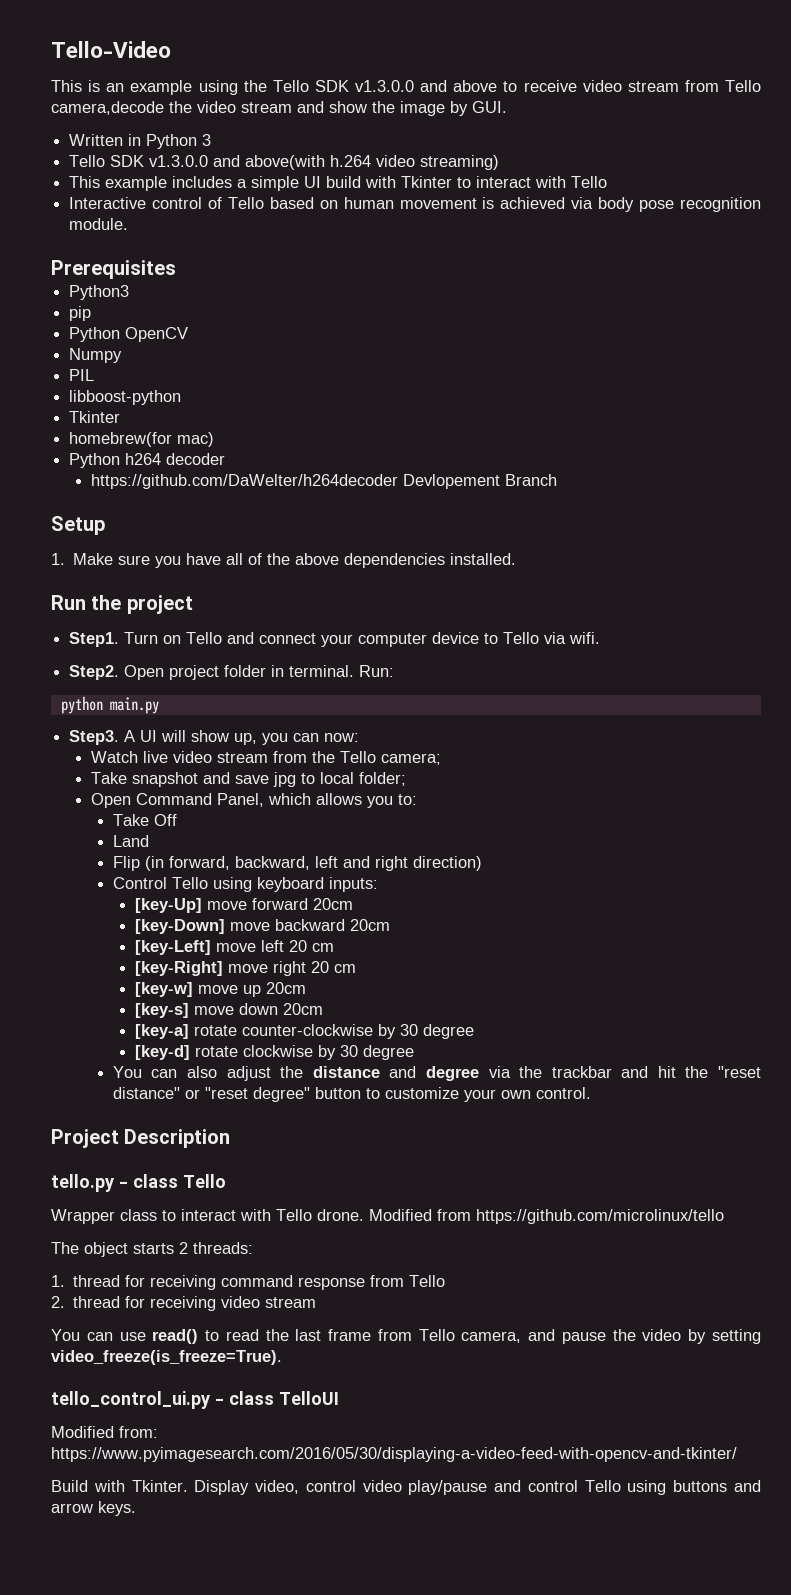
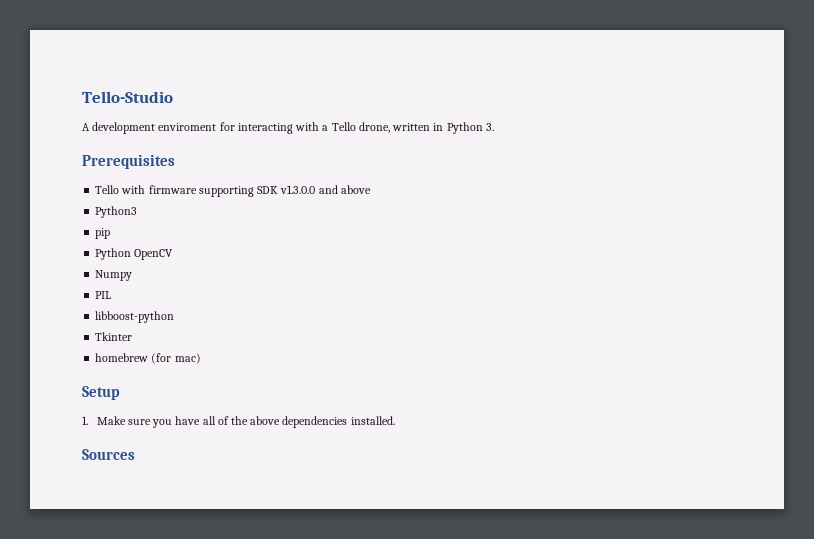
[51,41,171,58] [51,80,761,95] [51,101,507,116] [69,134,212,149] [69,155,500,170] [69,176,608,191] [69,197,761,212] [69,218,129,230] [51,260,176,279] Tello-Video // This is an example using the Tello SDK v1.3.0.0 and above to receive video stream from Tello camera,decode the video stream and show the image by GUI. // Written in Python 3 // Tello SDK v1.3.0.0 and above(with h.264 video streaming) // This example includes a simple UI build with Tkinter to interact with Tello // Interactive control of Tello based on human movement is achieved via body pose recognition module. // Prerequisites -> [82,91,173,103] [82,122,494,134] [82,154,175,169] [95,185,371,197] Tello-Studio // A development enviroment for interacting with a Tello drone, written in Python 3. // Prerequisites // Tello with firmware supporting SDK v1.3.0.0 and above
[69,432,173,447] homebrew(for -> [95,353,172,364] homebrew (for
[69,453,226,468] [90,474,557,489] // Python h264 decoder // https://github.com/DaWelter/h264decoder Devlopement Branch -> (201, 358) none
[51,595,193,614] [69,632,601,647] [69,665,395,680] [60,696,159,714] [69,730,360,745] [90,751,441,765] [90,772,406,787] [90,793,417,808] [112,814,177,826] [112,835,149,847] [112,856,482,871] [112,877,378,892] [134,898,353,913] [134,919,390,934] [134,940,334,955] [134,961,356,976] [134,982,306,997] [134,1003,323,1018] [134,1024,474,1039] [134,1045,414,1060] [112,1066,761,1081] [112,1087,591,1102] [51,1129,231,1148] [51,1174,226,1192] [51,1209,724,1224] [51,1242,253,1257] [51,1275,446,1290] [51,1296,317,1311] [51,1329,761,1344] [51,1350,282,1365] [51,1391,339,1409] [51,1426,158,1438] [51,1447,737,1462] [51,1480,761,1495] [51,1501,136,1516] Run the project // Step1. Turn on Tello and connect your computer device to Tello via wifi. // Step2. Open project folder in terminal. Run: // python main.py // Step3. A UI will show up, you can now: // Watch live video stream from the Tello camera; // Take snapshot and save jpg to local folder; // Open Command Panel, which allows you to: // Take Off // Land // Flip (in forward, backward, left and right direction) // Control Tello using keyboard inputs: // [key-Up] move forward 20cm // [key-Down] move backward 20cm // [key-Left] move left 20 cm // [key-Right] move right 20 cm // [key-w] move up 20cm // [key-s] move down 20cm // [key-a] rotate counter-clockwise by 30 degree // [key-d] rotate clockwise by 30 degree // You can also adjust the distance and degree via the trackbar and hit the "reset distance" or "reset degree" button to customize your own control. // Project Description // tello.py - class Tello // Wrapper class to interact with Tello drone. Modified from https://github.com/microlinux/tello // The object starts 2 threads: // 1. thread for receiving command response from Tello // 2. thread for receiving video stream // You can use read() to read the last frame from Tello camera, and pause the video by setting video_freeze(is_freeze=True). // tello_control_ui.py - class TelloUI // Modified from: https://www.pyimagesearch.com/2016/05/30/displaying-a-video-feed-with-opencv-and-tkinter/ // Build with Tkinter. Display video, control video play/pause and control Tello using buttons and arrow keys. -> [82,449,135,460] Sources

